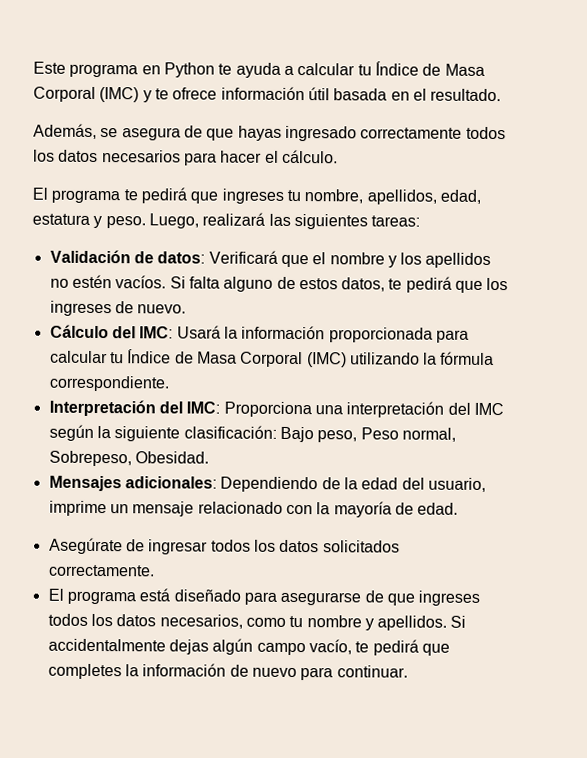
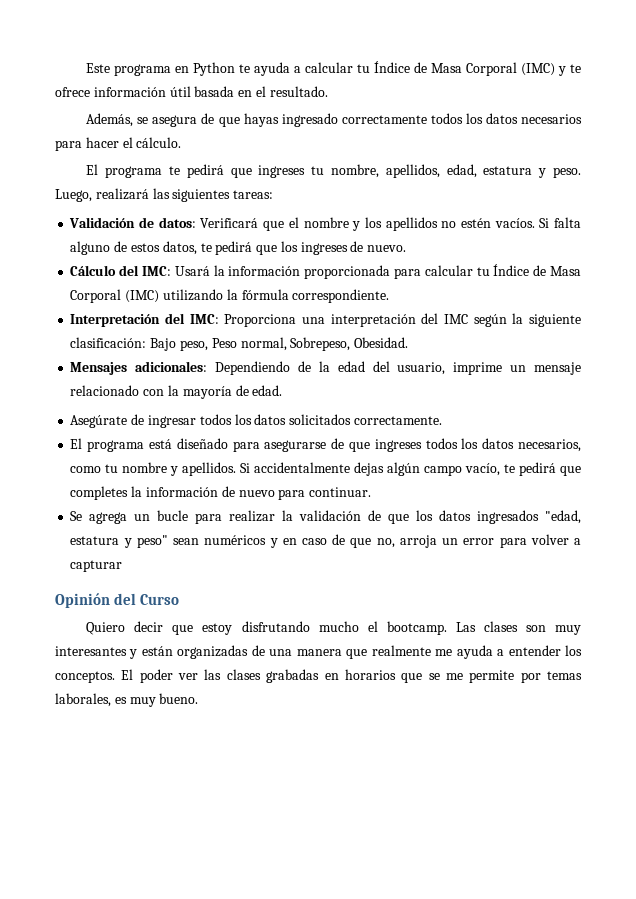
(408, 671) none -> [70,510,581,524] [70,534,582,548] [70,560,123,572] [55,593,180,608] [86,621,582,635] [55,645,582,659] [55,669,582,683] [55,693,199,707] // Se agrega un bucle para realizar la validación de que los datos ingresados "edad, estatura y peso" sean numéricos y en caso de que no, arroja un error para volver a capturar // Opinión del Curso // Quiero decir que estoy disfrutando mucho el bootcamp. Las clases son muy interesantes y están organizadas de una manera que realmente me ayuda a entender los conceptos. El poder ver las clases grabadas en horarios que se me permite por temas laborales, es muy bueno.

